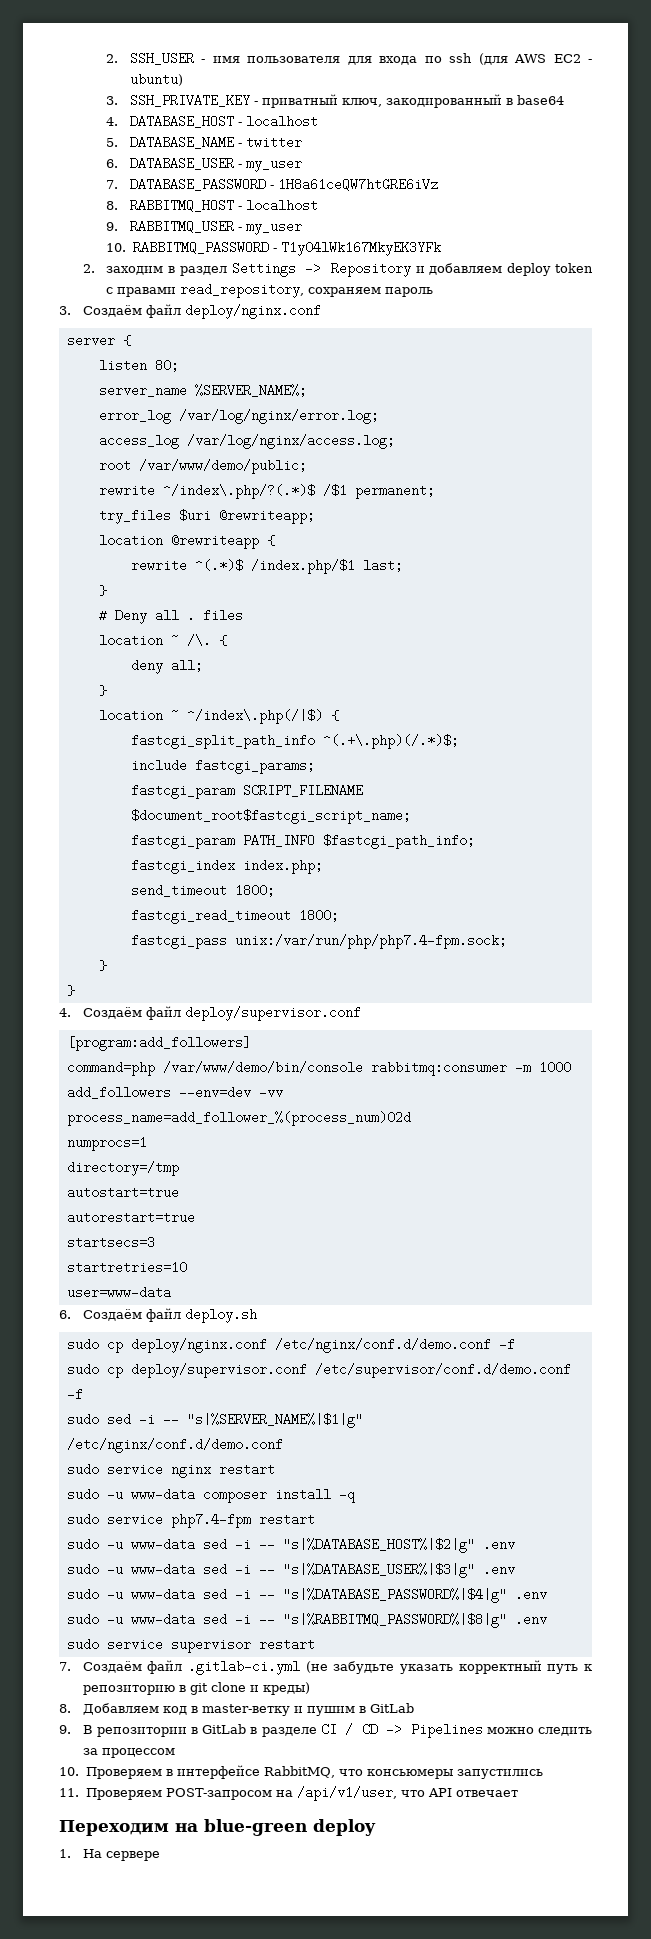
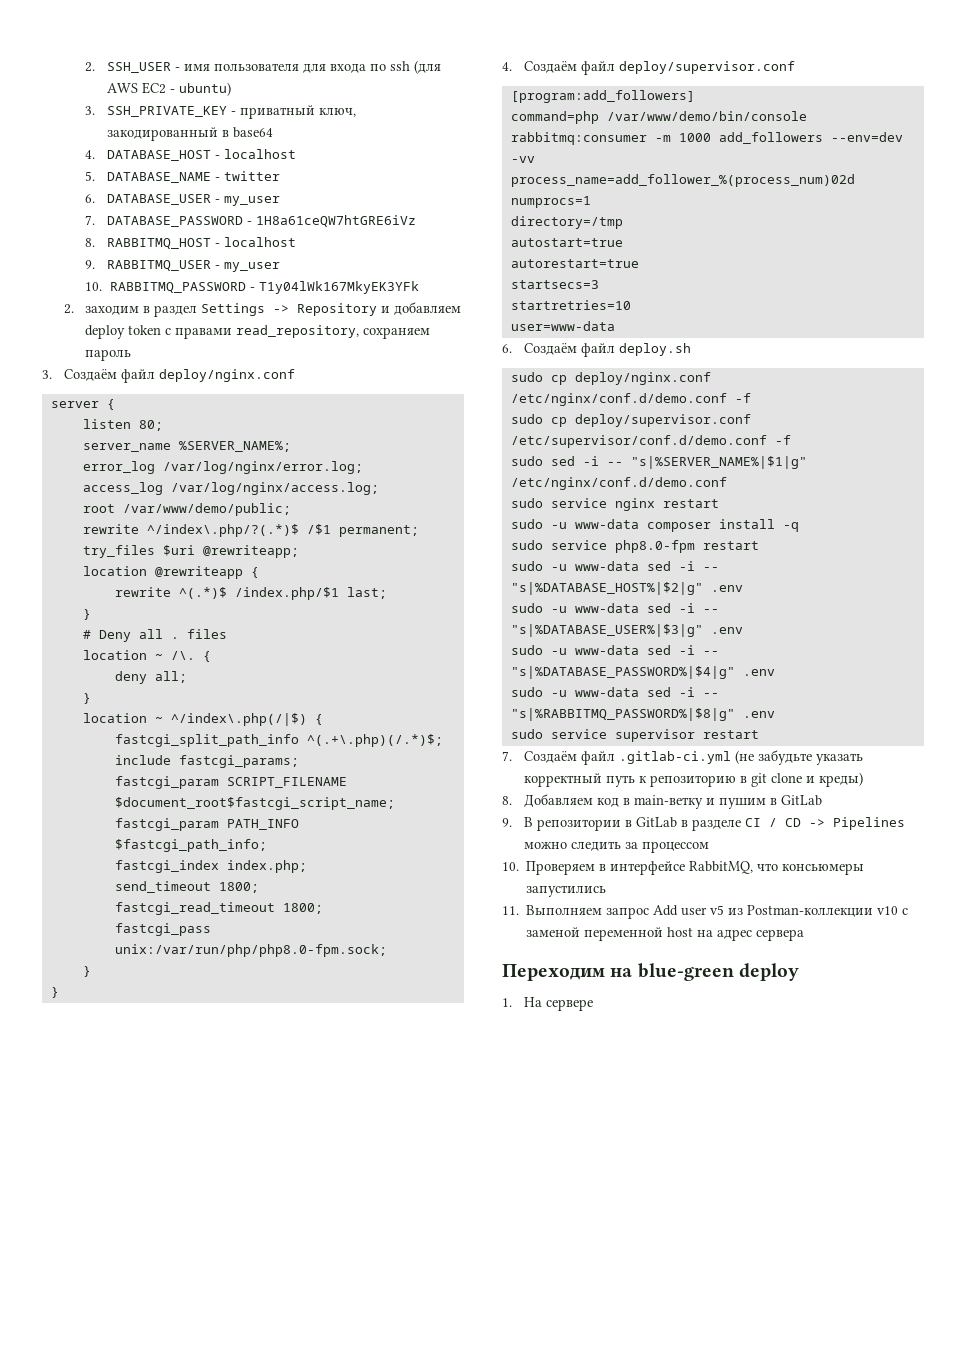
[234,934,507,949] unix:/var/run/php/php7.4-fpm.sock; -> [114,944,387,957] unix:/var/run/php/php8.0-fpm.sock;
[170,1513,251,1528] php7.4-fpm -> [614,540,695,553] php8.0-fpm
[201,1704,290,1716] master-ветку -> [633,795,703,809] main-ветку
[85,1786,519,1801] Проверяем POST-запросом на /api/v1/user, что API отвечает -> [526,905,909,919] [526,927,805,941] Выполняем запрос Add user v5 из Postman-коллекции v10 с заменой переменной host на адрес сервера

